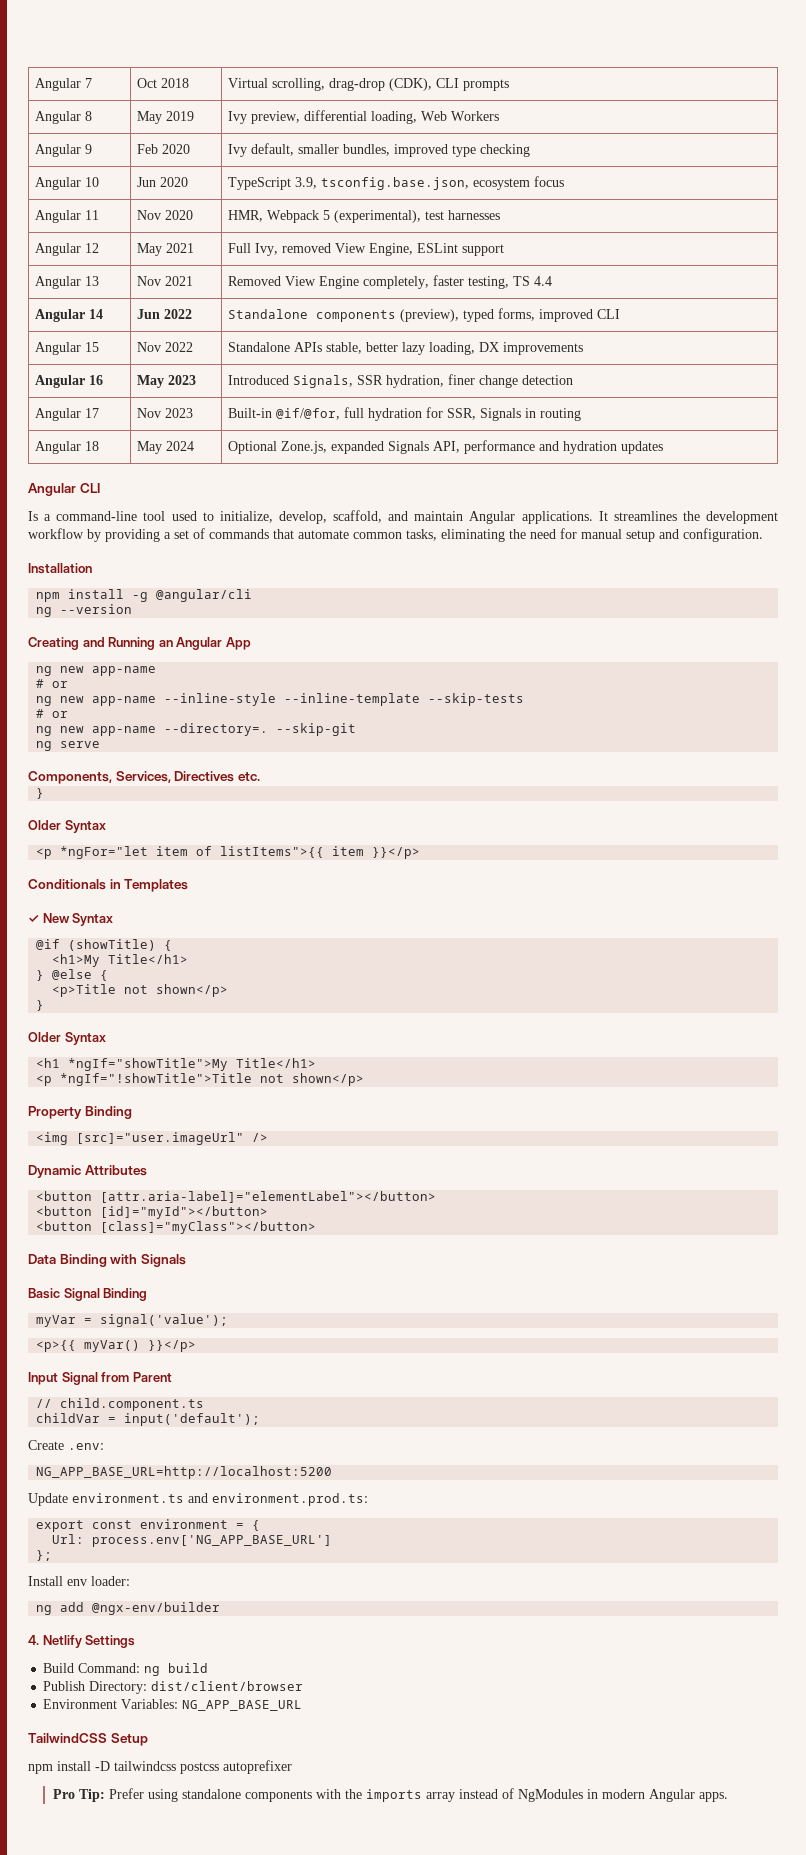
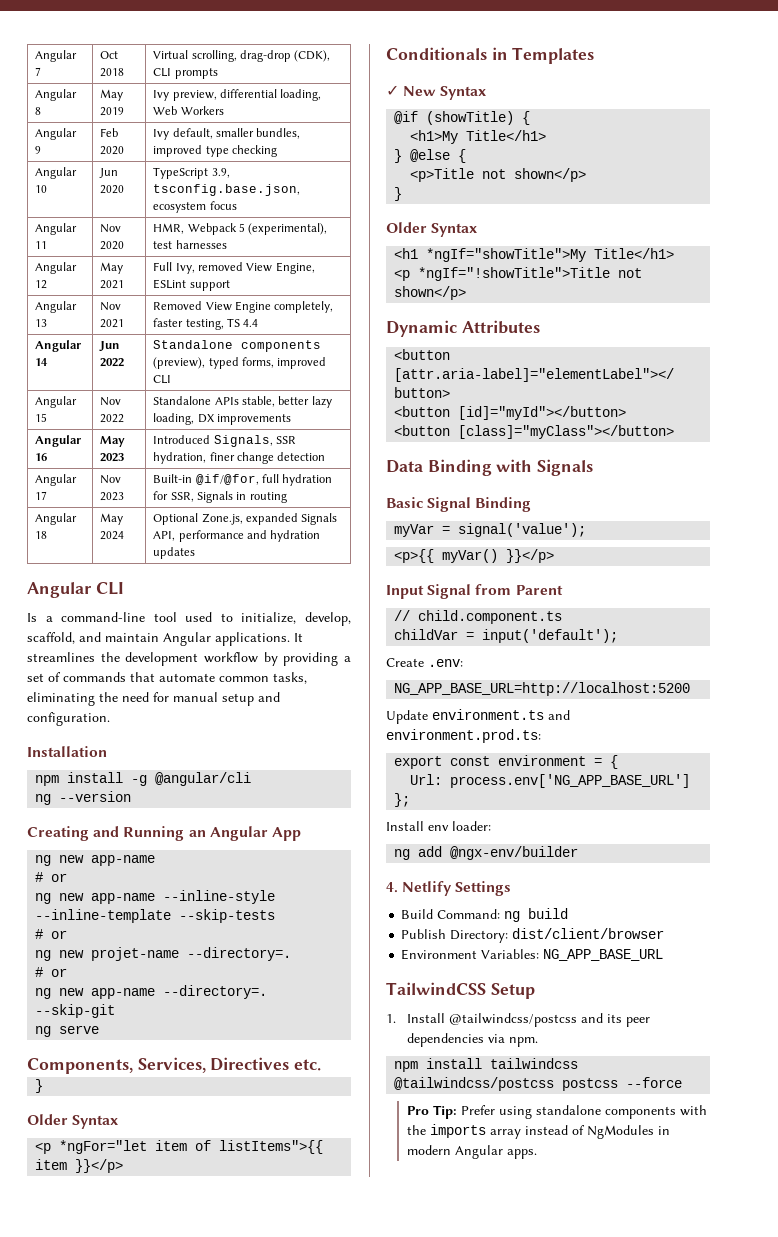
(69, 714) none -> [35,947,292,961] [35,967,68,977] // ng new projet-name --directory=. // # or
[28,1106,132,1119] [36,1132,269,1145] // Property Binding // <img [src]="user.imageUrl" /> -> (467, 293) none
[28,1760,292,1774] npm install -D tailwindcss postcss autoprefixer -> [386,1013,651,1027] [407,1033,539,1047] [394,1058,579,1072] [394,1077,683,1091] 1. Install @tailwindcss/postcss and its peer dependencies via npm. // npm install tailwindcss @tailwindcss/postcss postcss --force

